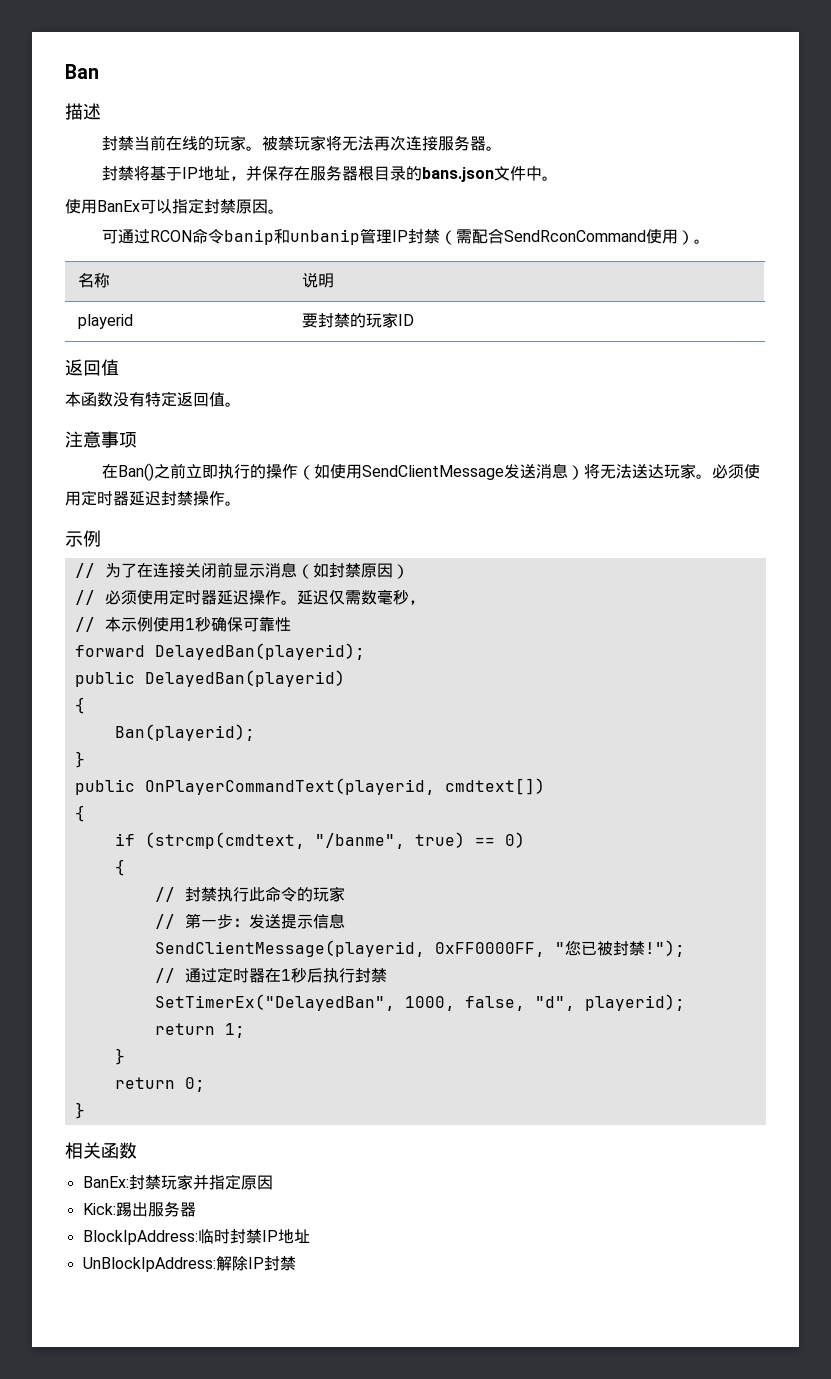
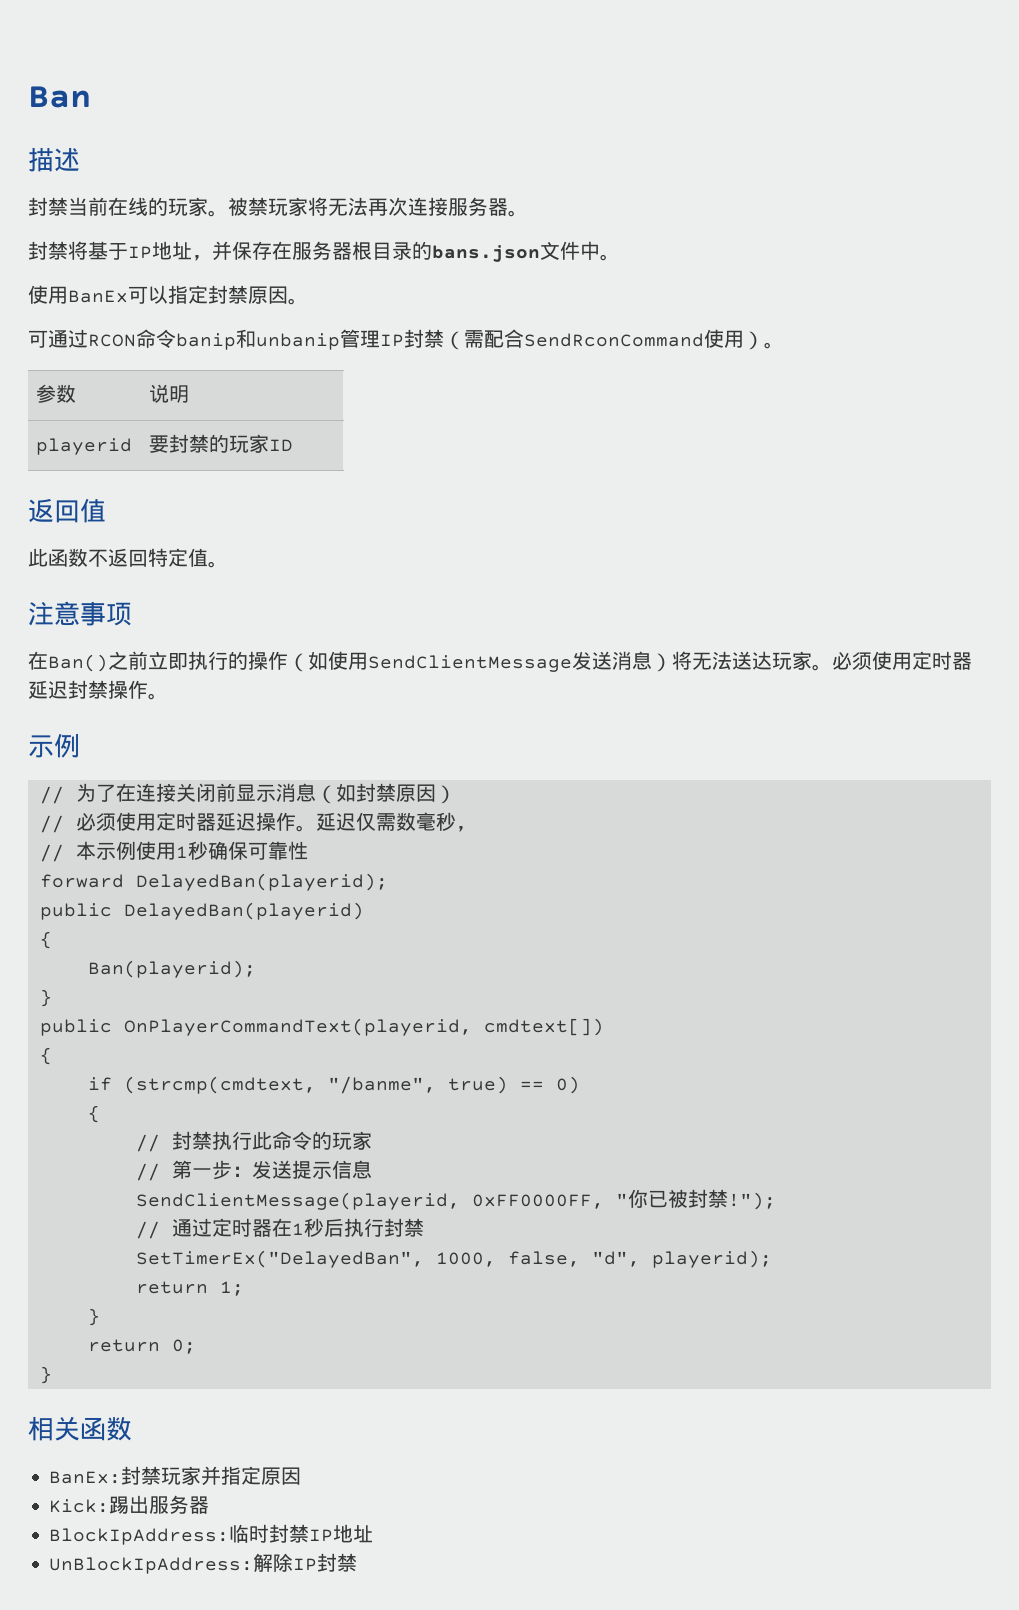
[77,273,110,288] 名称 -> [36,384,77,403] 参数
[65,391,209,407] 本函数没有特定返回 -> [28,548,188,567] 此函数不返回特定
[564,940,581,956] 您 -> [627,1189,648,1208] 你

